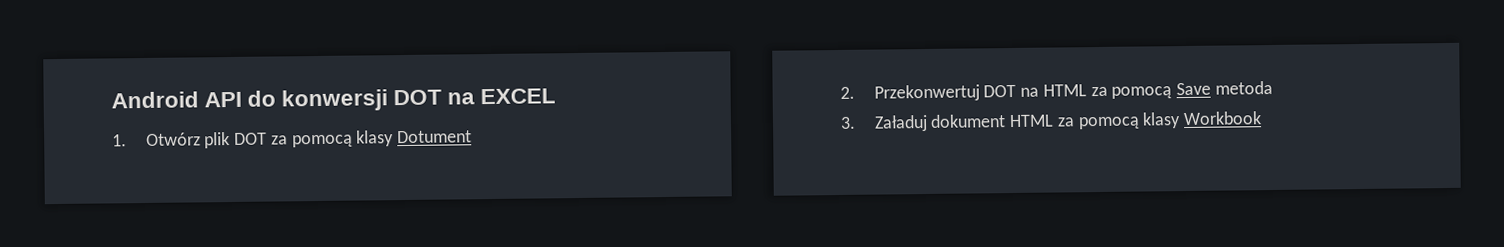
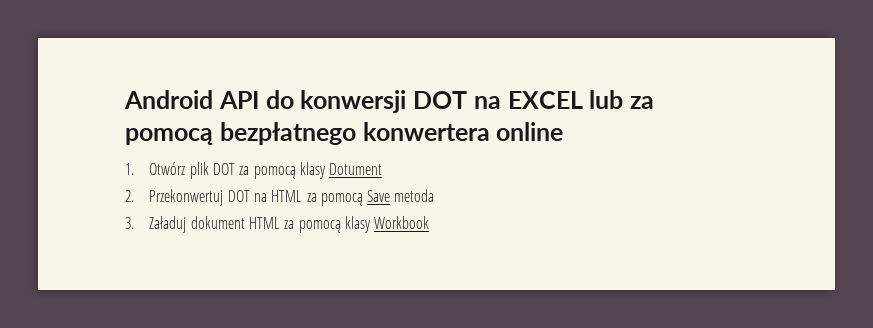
(557, 96) none -> [589,90,654,109] [125,122,564,145] lub za pomocą bezpłatnego konwertera online

